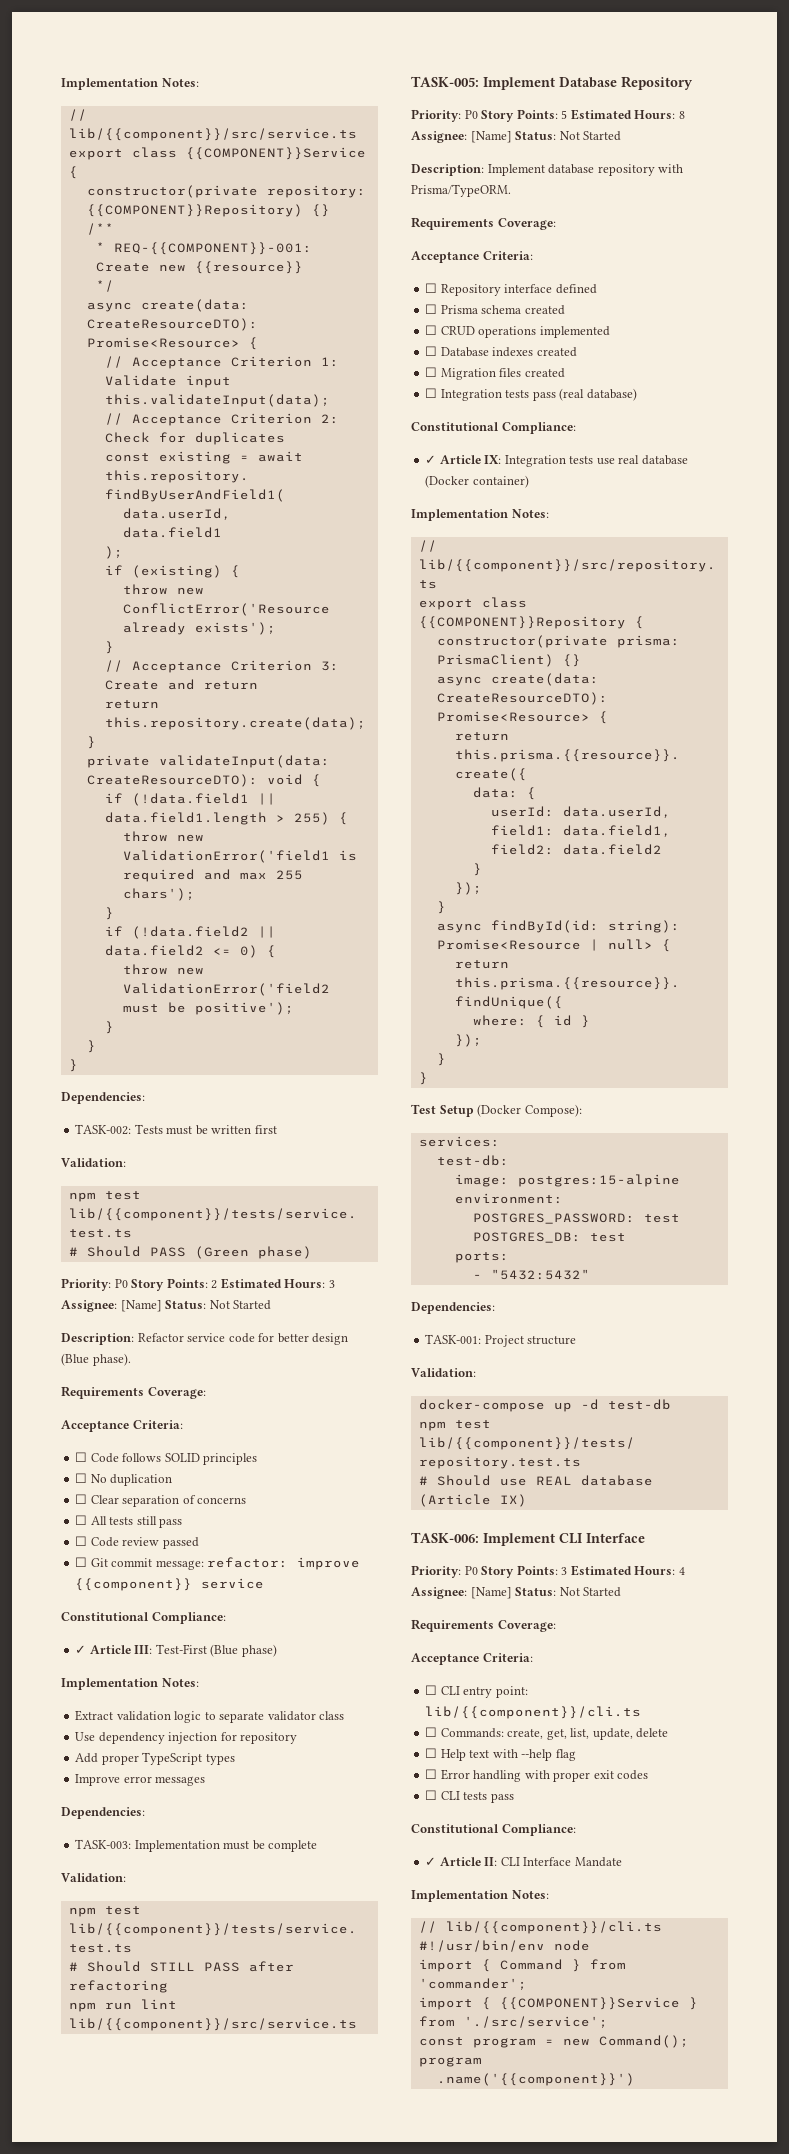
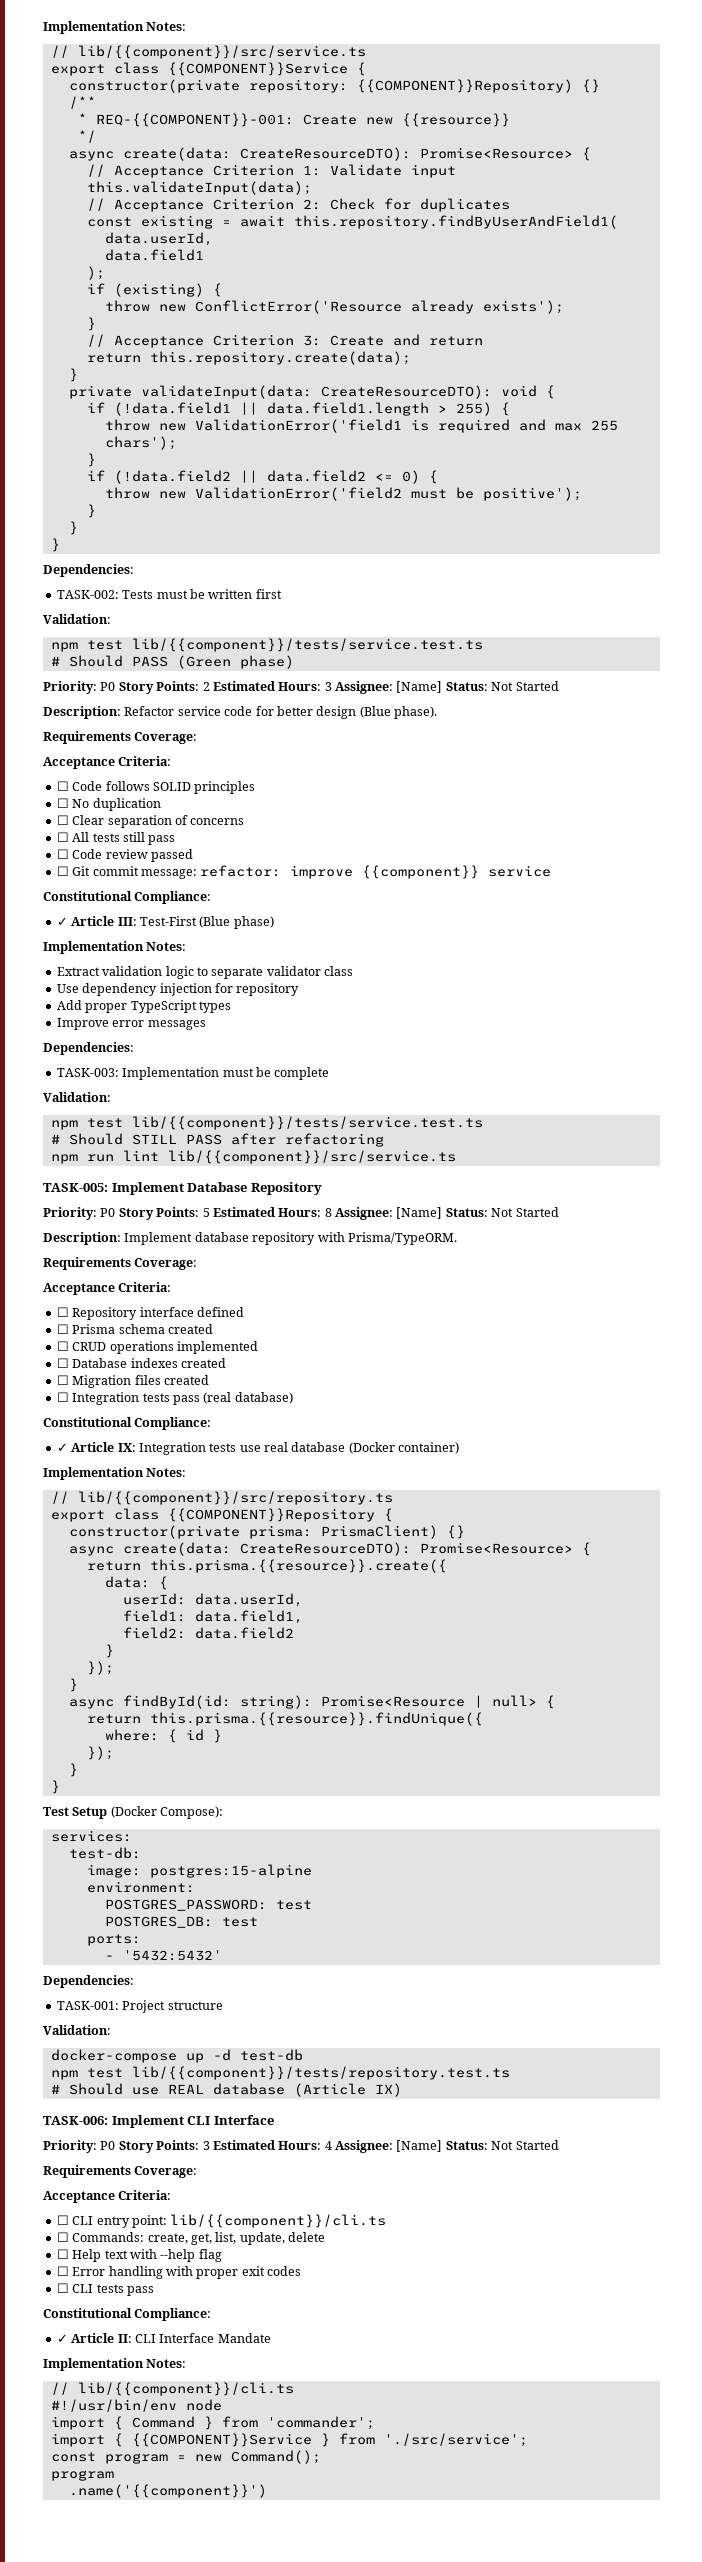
[490,1269,590,1280] "5432:5432" -> [122,1950,222,1961] '5432:5432'

